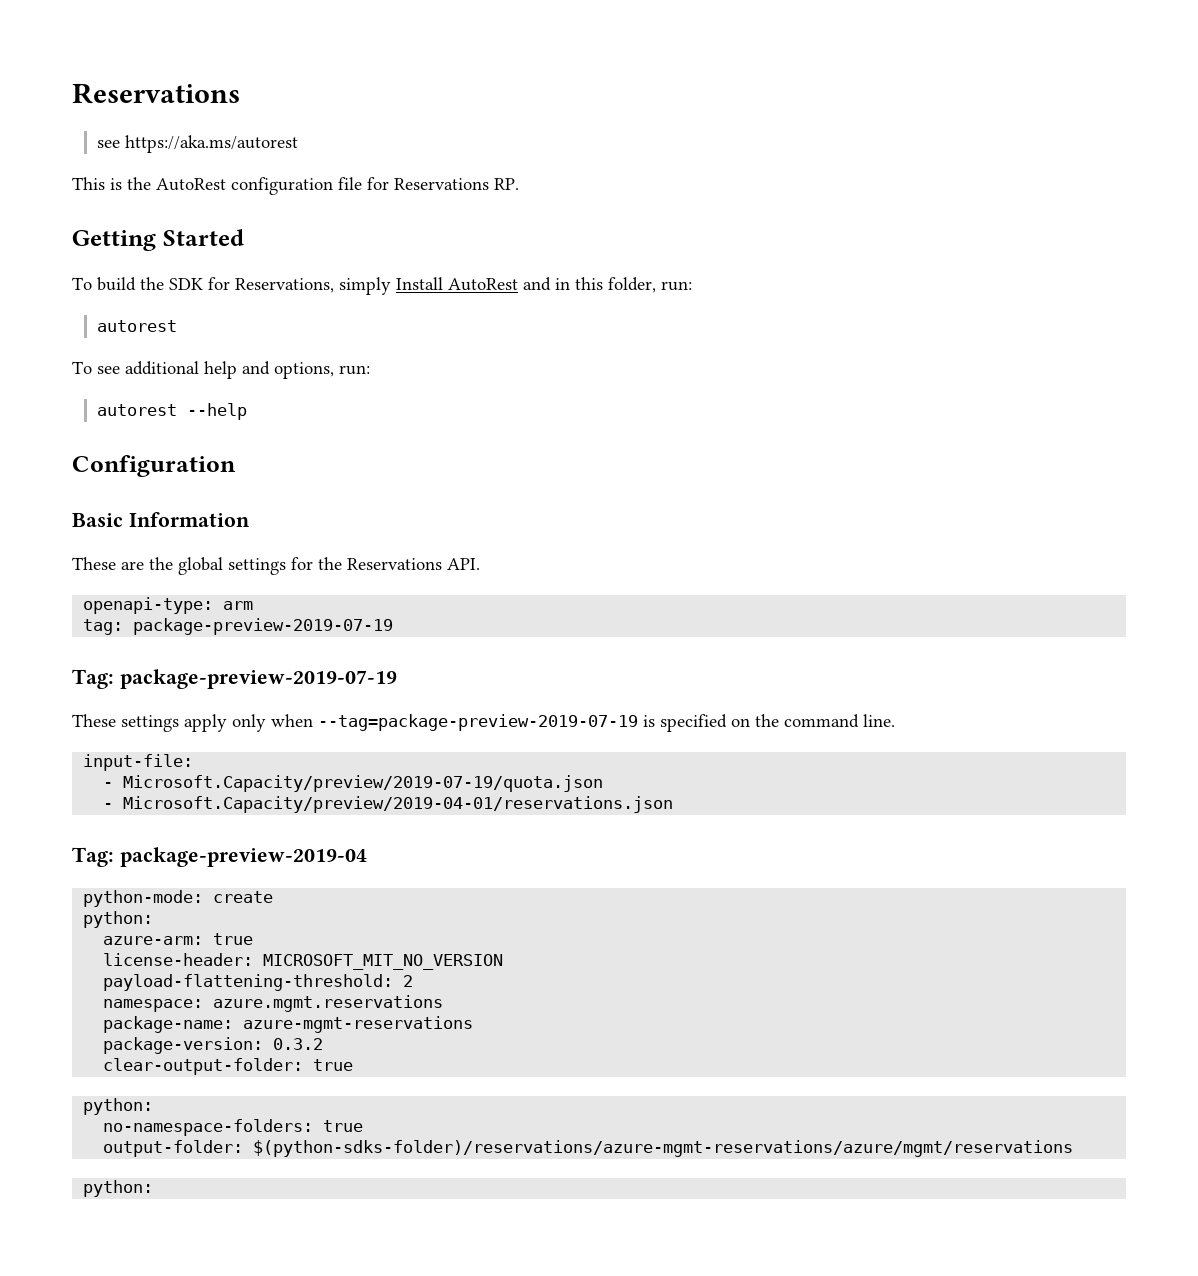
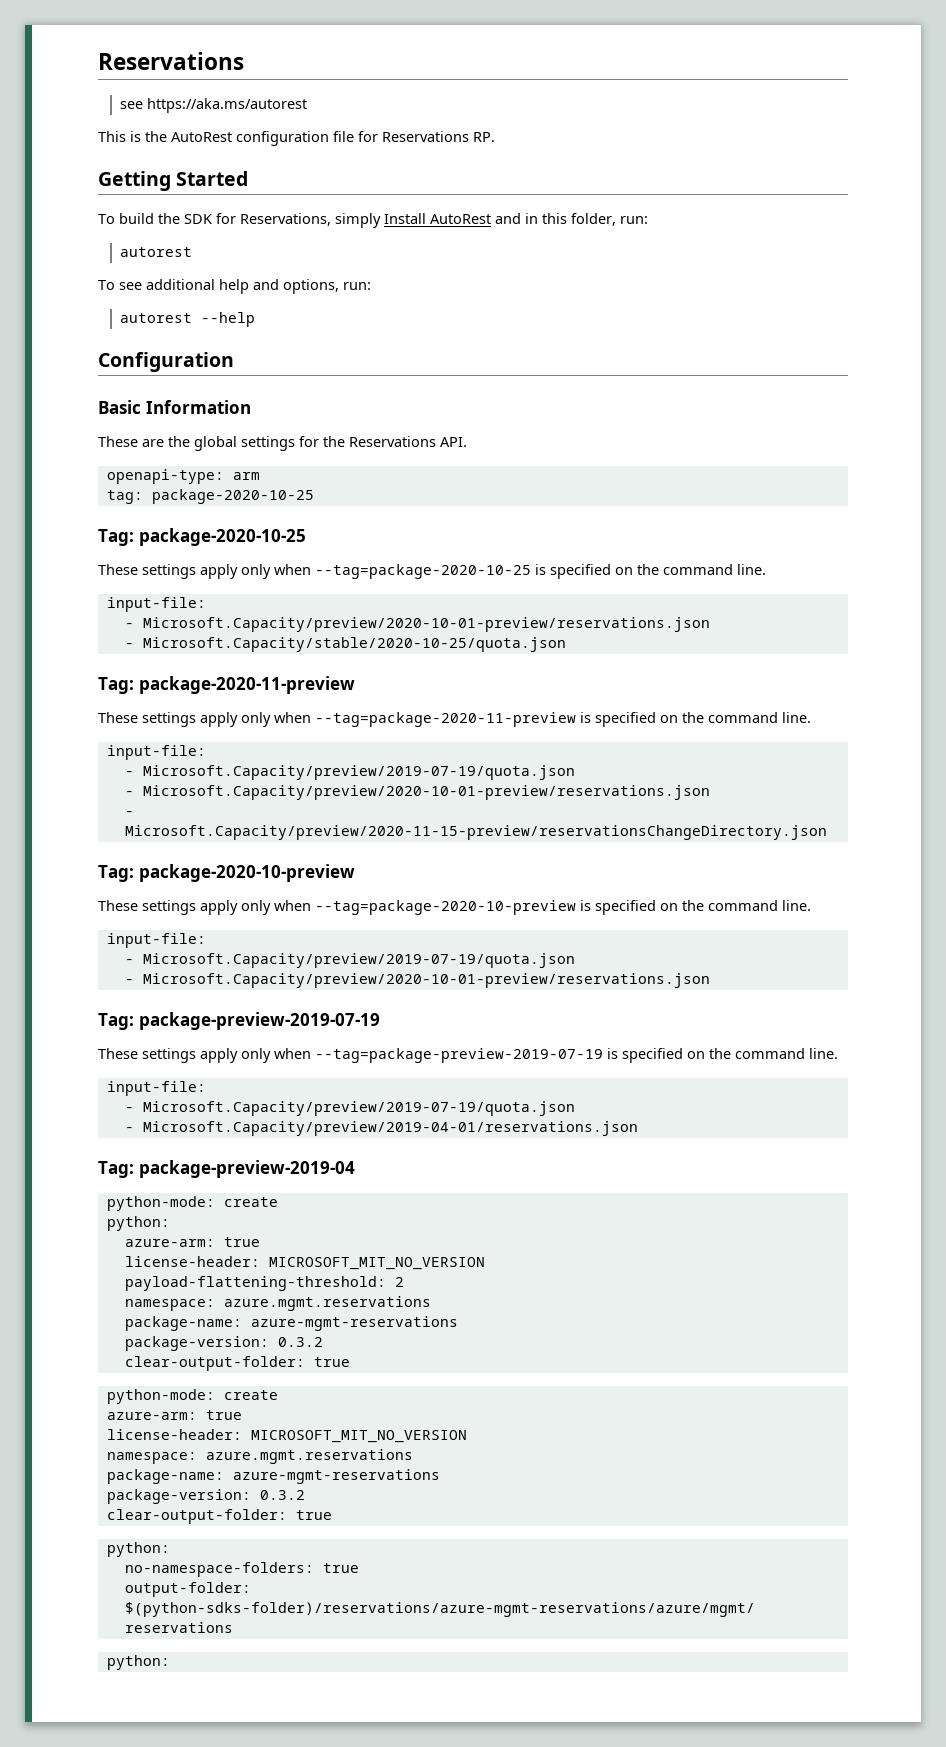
[133,618,394,635] package-preview-2019-07-19 -> [151,489,314,504] [98,528,306,546] [98,564,766,579] [106,597,206,612] [124,617,710,632] [124,637,566,652] [98,676,355,694] [98,712,811,727] [106,745,206,760] [124,765,575,780] [124,785,710,800] [124,811,134,816] [124,825,827,840] [98,864,355,882] [98,900,811,915] [106,933,206,948] [124,953,575,968] [124,973,710,988] package-2020-10-25 // Tag: package-2020-10-25 // These settings apply only when --tag=package-2020-10-25 is specified on the command line. // input-file: // - Microsoft.Capacity/preview/2020-10-01-preview/reservations.json // - Microsoft.Capacity/stable/2020-10-25/quota.json // Tag: package-2020-11-preview // These settings apply only when --tag=package-2020-11-preview is specified on the command line. // input-file: // - Microsoft.Capacity/preview/2019-07-19/quota.json // - Microsoft.Capacity/preview/2020-10-01-preview/reservations.json // - Microsoft.Capacity/preview/2020-11-15-preview/reservationsChangeDirectory.json // Tag: package-2020-10-preview // These settings apply only when --tag=package-2020-10-preview is specified on the command line. // input-file: // - Microsoft.Capacity/preview/2019-07-19/quota.json // - Microsoft.Capacity/preview/2020-10-01-preview/reservations.json
(354, 1065) none -> [106,1389,278,1404] [106,1410,242,1420] [106,1429,467,1443] [106,1449,413,1464] [106,1469,440,1484] [106,1489,305,1504] [106,1509,332,1524] // python-mode: create // azure-arm: true // license-header: MICROSOFT_MIT_NO_VERSION // namespace: azure.mgmt.reservations // package-name: azure-mgmt-reservations // package-version: 0.3.2 // clear-output-folder: true

